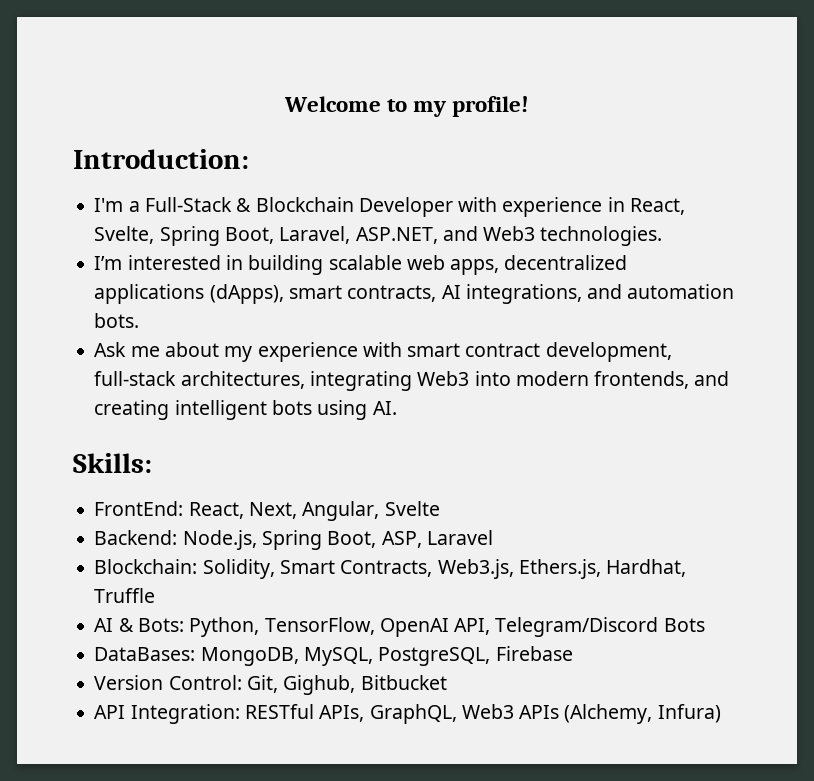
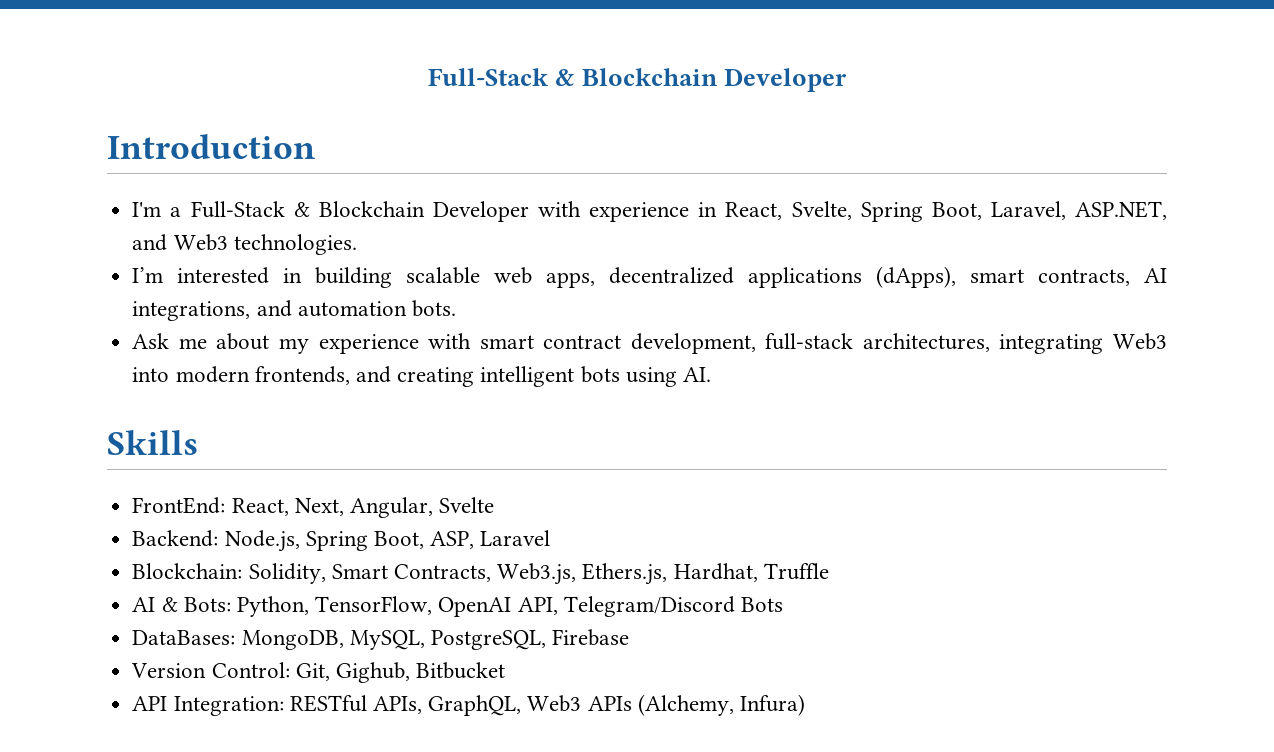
[283,96,530,117] [73,149,249,169] Welcome to my profile! // Introduction: -> [428,68,847,92] [107,134,315,159] Full-Stack & Blockchain Developer // Introduction
[73,453,152,473] Skills: -> [107,430,198,455] Skills

